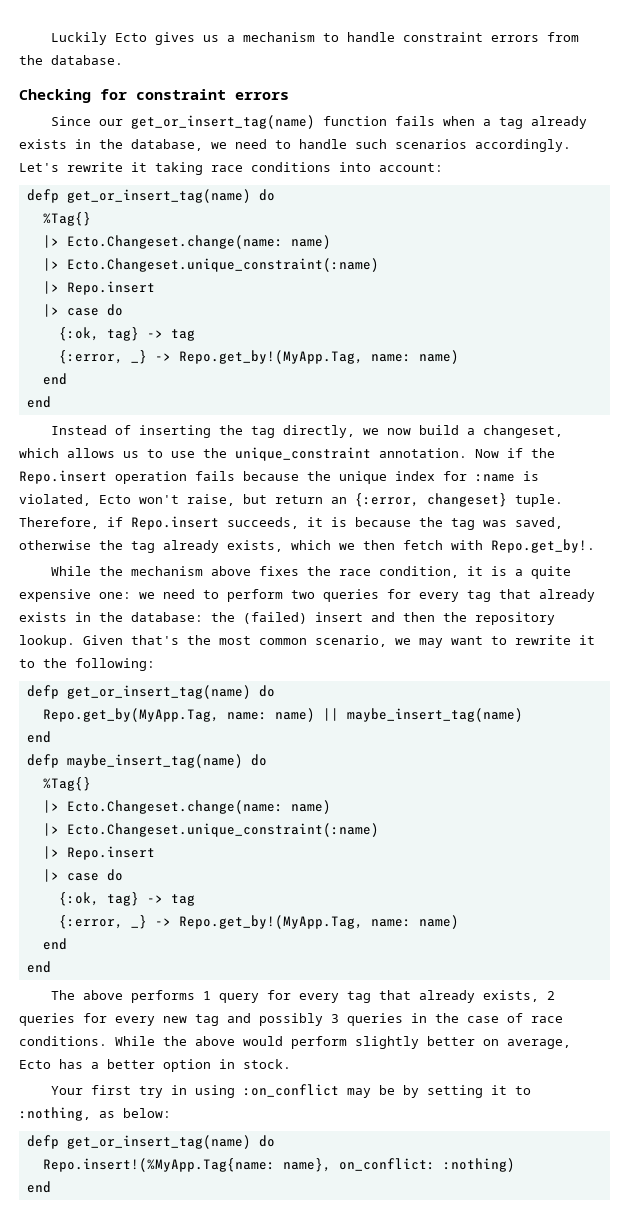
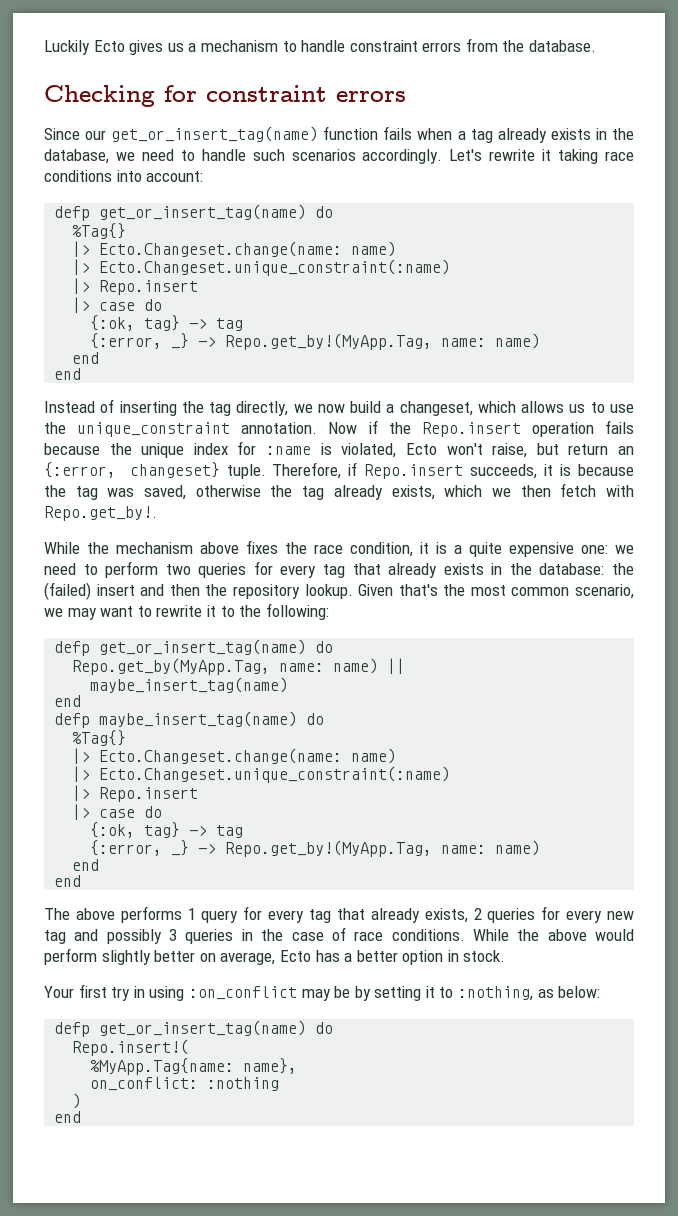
(339, 714) none -> (406, 666) //
[42,1158,275,1172] Repo.insert!(%MyApp.Tag{name: -> [72,1039,190,1056] [90,1058,235,1075] Repo.insert!( // %MyApp.Tag{name:
[338,1158,515,1172] on_conflict: :nothing) -> [90,1077,280,1091] [72,1093,82,1109] // on_conflict: :nothing // )

